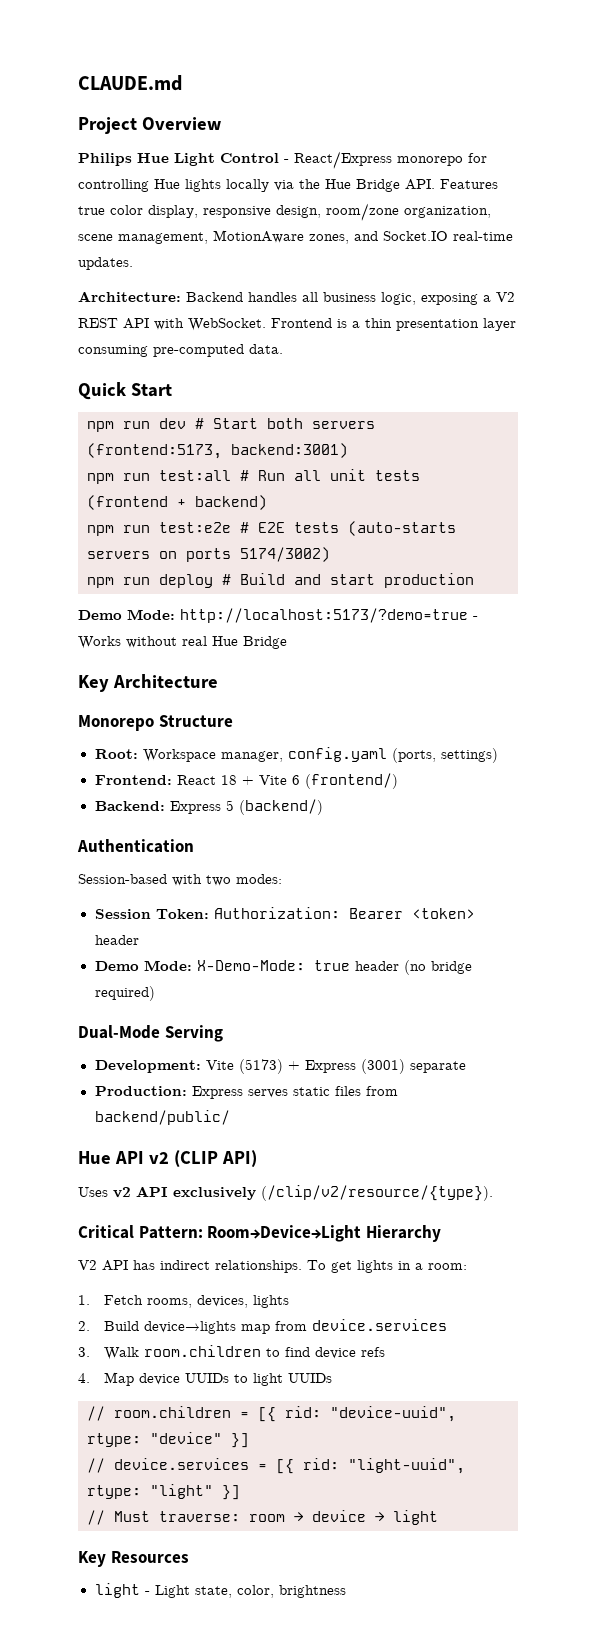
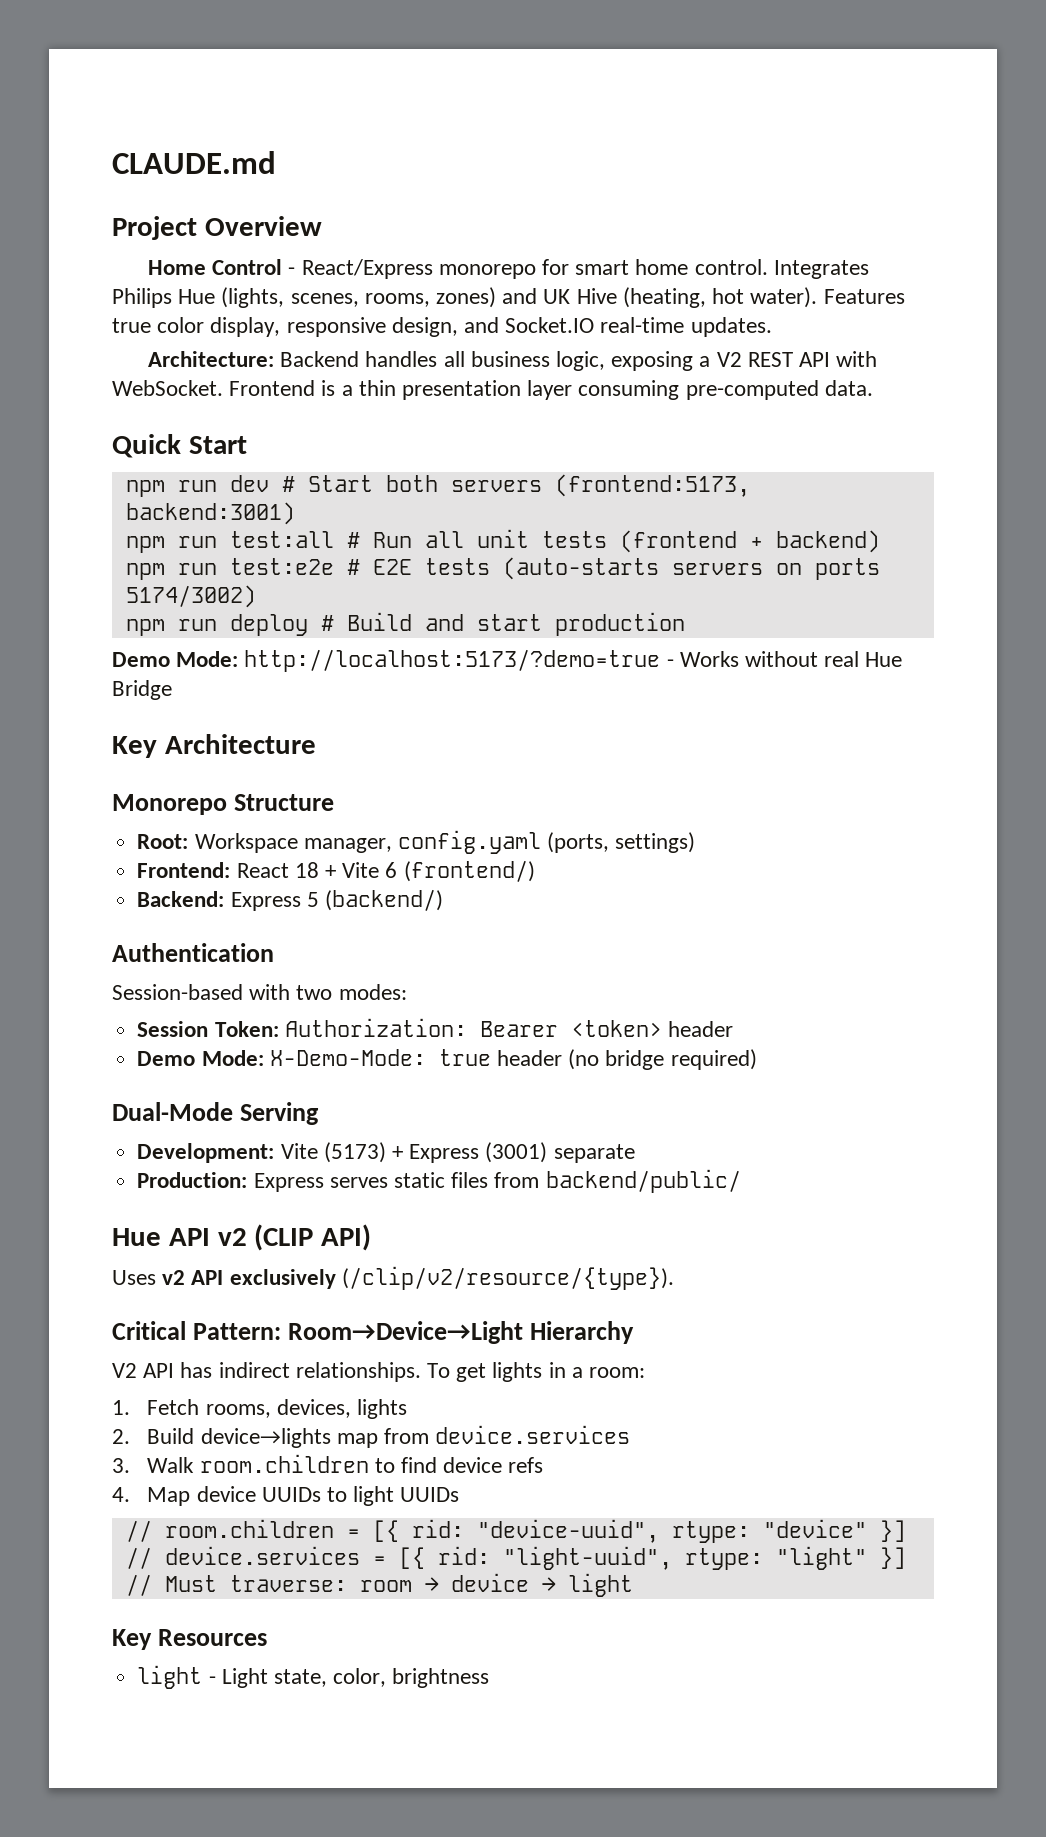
[78,153,215,166] Philips Hue Light -> [147,260,206,275] Home
[78,179,435,192] controlling Hue lights locally via the Hue Bridge API. -> [575,259,869,279] [112,287,818,308] smart home control. Integrates Philips Hue (lights, scenes, rooms, zones) and UK Hive (heating, hot water).
[326,203,491,221] [78,230,349,244] room/zone organization, scene management, MotionAware zones, -> (458, 327) none

